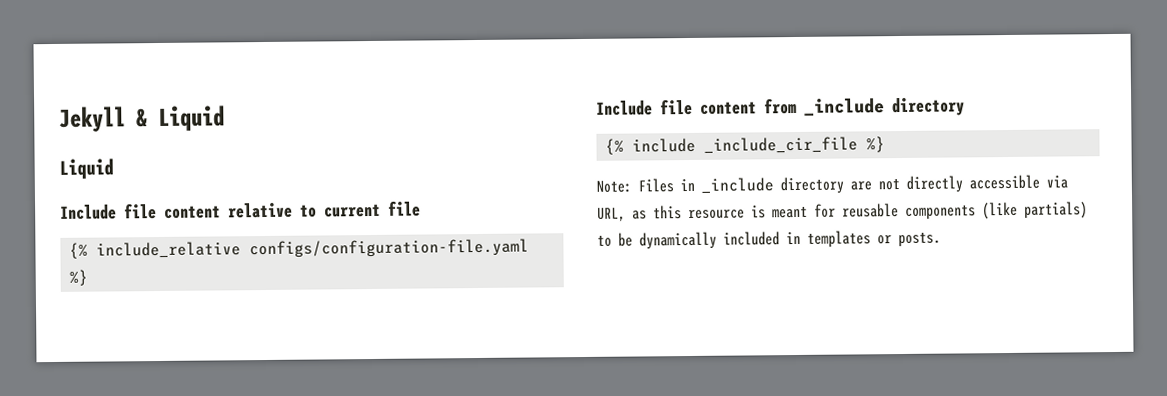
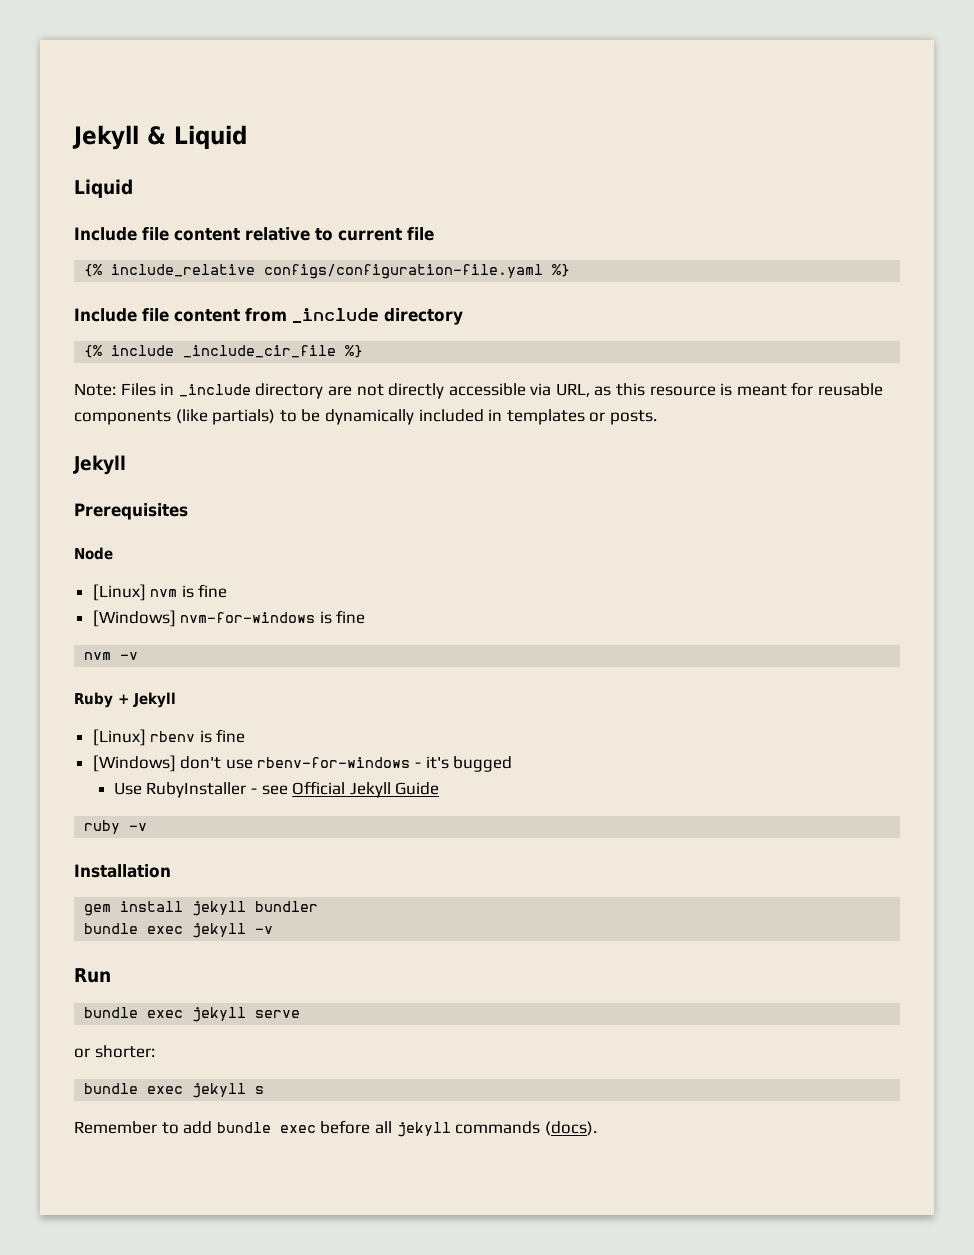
(941, 240) none -> [73,455,126,475] [74,503,188,520] [74,547,113,560] [92,584,228,601] [92,610,366,627] [84,652,139,660] [74,692,176,708] [92,729,246,746] [92,755,513,772] [113,781,440,798] [84,820,148,834] [74,864,171,878] [84,901,319,916] [84,923,274,938] [74,968,111,983] [84,1007,301,1022] [74,1045,155,1058] [84,1083,265,1098] [74,1120,597,1137] // Jekyll // Prerequisites // Node // [Linux] nvm is fine // [Windows] nvm-for-windows is fine // nvm -v // Ruby + Jekyll // [Linux] rbenv is fine // [Windows] don't use rbenv-for-windows - it's bugged // Use RubyInstaller - see Official Jekyll Guide // ruby -v // Installation // gem install jekyll bundler // bundle exec jekyll -v // Run // bundle exec jekyll serve // or shorter: // bundle exec jekyll s // Remember to add bundle exec before all jekyll commands (docs).

